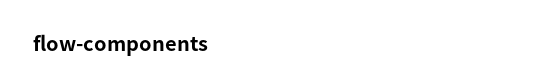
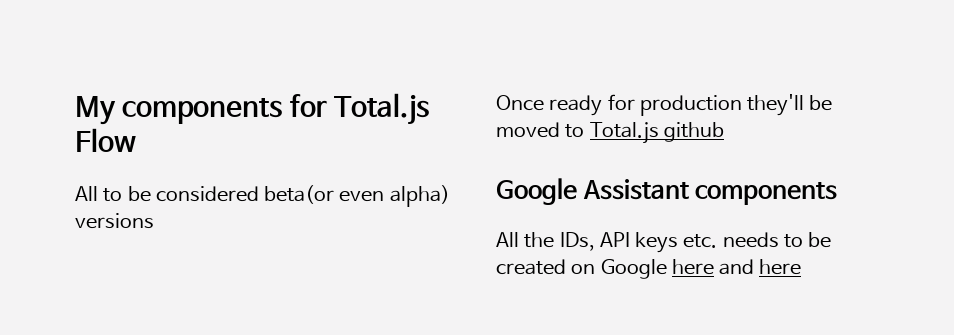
[33,34,208,56] flow-components -> [75,93,430,125] [75,128,136,152] [75,185,450,207] [75,213,154,229] [496,94,833,116] [496,122,724,144] [496,178,838,205] [496,232,832,253] [496,259,802,279] My components for Total.js Flow // All to be considered beta(or even alpha) versions // Once ready for production they'll be moved to Total.js github // Google Assistant components // All the IDs, API keys etc. needs to be created on Google here and here

